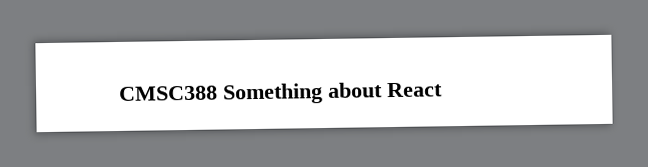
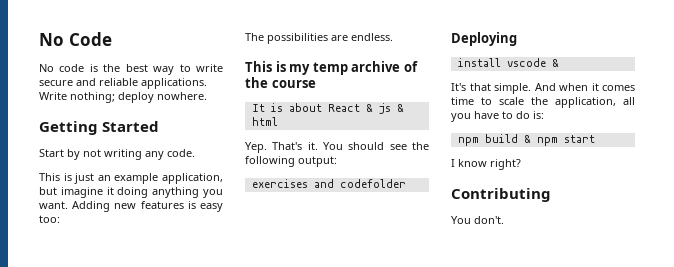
[119,82,443,105] CMSC388 Something about React -> [39,32,112,46] [39,64,223,75] [39,78,207,89] [39,92,207,103] [39,121,160,135] [39,149,195,160] [39,173,223,184] [39,187,223,198] [39,201,223,212] [39,215,60,223] [245,33,393,44] [245,61,418,75] [245,77,316,88] [251,103,404,114] [251,117,278,126] [245,142,429,153] [245,156,337,167] [251,179,406,188] [451,32,517,46] [457,58,559,67] [451,83,635,94] [451,97,635,108] [451,111,544,122] [457,134,595,146] [451,159,521,170] [451,188,551,202] [451,216,504,224] No Code // No code is the best way to write secure and reliable applications. Write nothing; deploy nowhere. // Getting Started // Start by not writing any code. // This is just an example application, but imagine it doing anything you want. Adding new features is easy too: // The possibilities are endless. // This is my temp archive of the course // It is about React & js & html // Yep. That's it. You should see the following output: // exercises and codefolder // Deploying // install vscode & // It's that simple. And when it comes time to scale the application, all you have to do is: // npm build & npm start // I know right? // Contributing // You don't.

